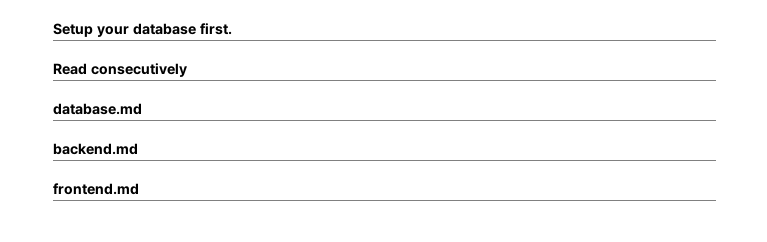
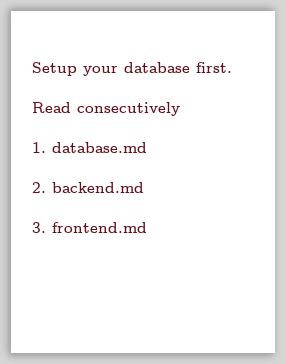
(187, 70) none -> [32,142,46,153] 1.
(142, 109) none -> [32,182,46,193] 2.
(138, 149) none -> [32,222,46,233] 3.

